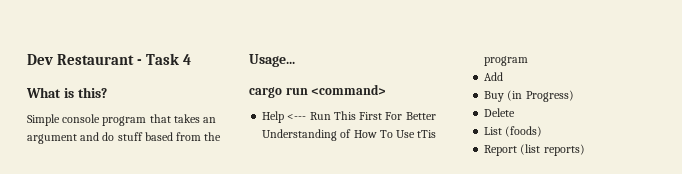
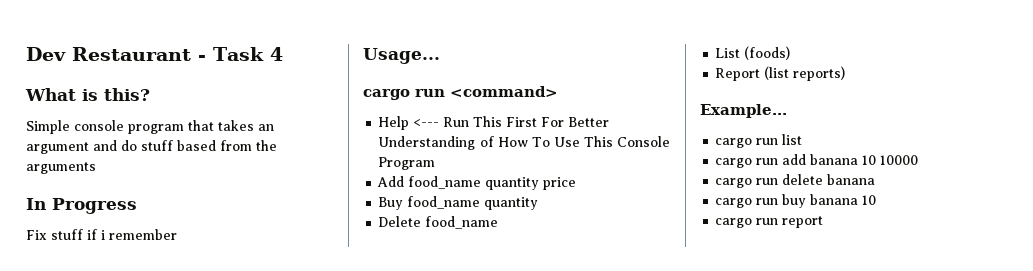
(222, 136) none -> [26,162,96,174] [26,198,137,214] [26,229,177,240] arguments // In Progress // Fix stuff if i remember
[417,130,437,138] [484,56,529,66] [484,72,504,81] tTis program // Add -> [583,136,671,147] [378,157,436,170] [377,176,577,190] This Console Program // Add food_name quantity price
[507,90,574,102] (in Progress) -> [407,196,539,210] food_name quantity
(516, 112) none -> [425,216,499,229] food_name
(585, 150) none -> [700,104,787,118] [715,134,803,148] [715,154,919,168] [715,174,876,188] [715,194,877,208] [715,216,824,228] // Example... // cargo run list // cargo run add banana 10 10000 // cargo run delete banana // cargo run buy banana 10 // cargo run report

